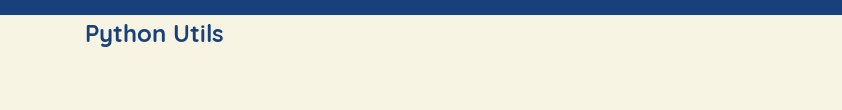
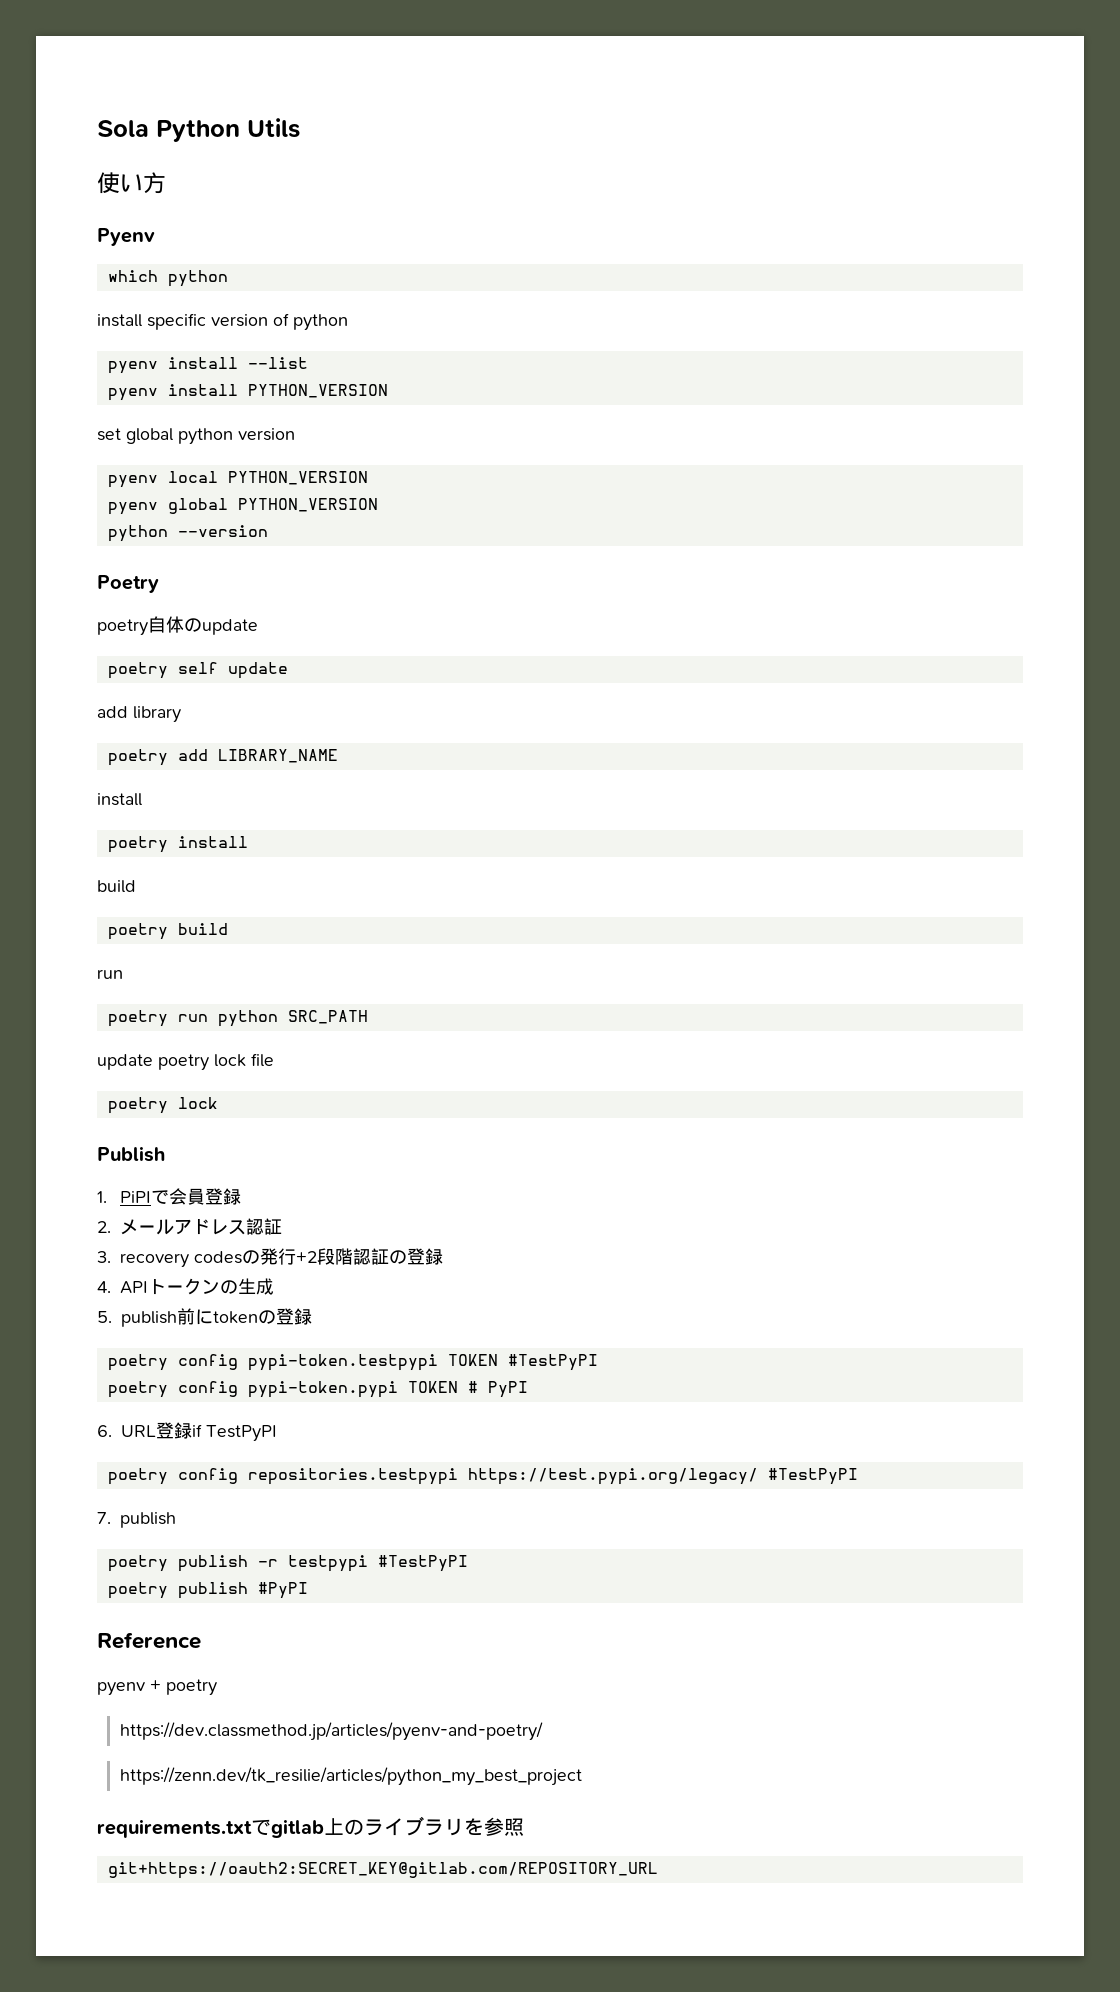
(85, 35) none -> [97,120,149,137] Sola
(224, 33) none -> [97,172,166,194] [97,228,155,246] [107,270,228,287] [97,313,348,331] [107,357,308,374] [107,384,388,401] [97,428,295,445] [107,471,368,488] [107,498,378,515] [107,525,268,542] [97,575,159,593] [97,616,258,636] [107,662,288,679] [97,706,181,723] [107,749,338,766] [97,793,142,806] [107,836,248,853] [97,880,136,893] [107,923,228,940] [97,969,123,979] [107,1010,368,1027] [97,1053,274,1071] [107,1097,218,1114] [97,1146,165,1162] [97,1188,242,1205] [97,1218,283,1235] [97,1248,444,1268] [97,1278,275,1295] [97,1308,312,1327] [107,1354,598,1371] [107,1381,528,1398] [97,1422,277,1442] [107,1468,858,1485] [97,1512,177,1528] [107,1555,468,1572] [107,1582,308,1599] [97,1632,201,1649] [97,1679,217,1696] [120,1722,544,1741] [120,1767,583,1786] [97,1816,524,1838] [107,1862,658,1879] // 使い方 // Pyenv // which python // install specific version of python // pyenv install --list // pyenv install PYTHON_VERSION // set global python version // pyenv local PYTHON_VERSION // pyenv global PYTHON_VERSION // python --version // Poetry // poetry自体のupdate // poetry self update // add library // poetry add LIBRARY_NAME // install // poetry install // build // poetry build // run // poetry run python SRC_PATH // update poetry lock file // poetry lock // Publish // 1. PiPIで会員登録 // 2.メールアドレス認証 // 3. recovery codesの発行+2段階認証の登録 // 4. APIトークンの生成 // 5. publish前にtokenの登録 // poetry config pypi-token.testpypi TOKEN #TestPyPI // poetry config pypi-token.pypi TOKEN # PyPI // 6. URL登録if TestPyPI // poetry config repositories.testpypi https://test.pypi.org/legacy/ #TestPyPI // 7. publish // poetry publish -r testpypi #TestPyPI // poetry publish #PyPI // Reference // pyenv + poetry // https://dev.classmethod.jp/articles/pyenv-and-poetry/ // https://zenn.dev/tk_resilie/articles/python_my_best_project // requirements.txtでgitlab上のライブラリを参照 // git+https://oauth2:SECRET_KEY@gitlab.com/REPOSITORY_URL

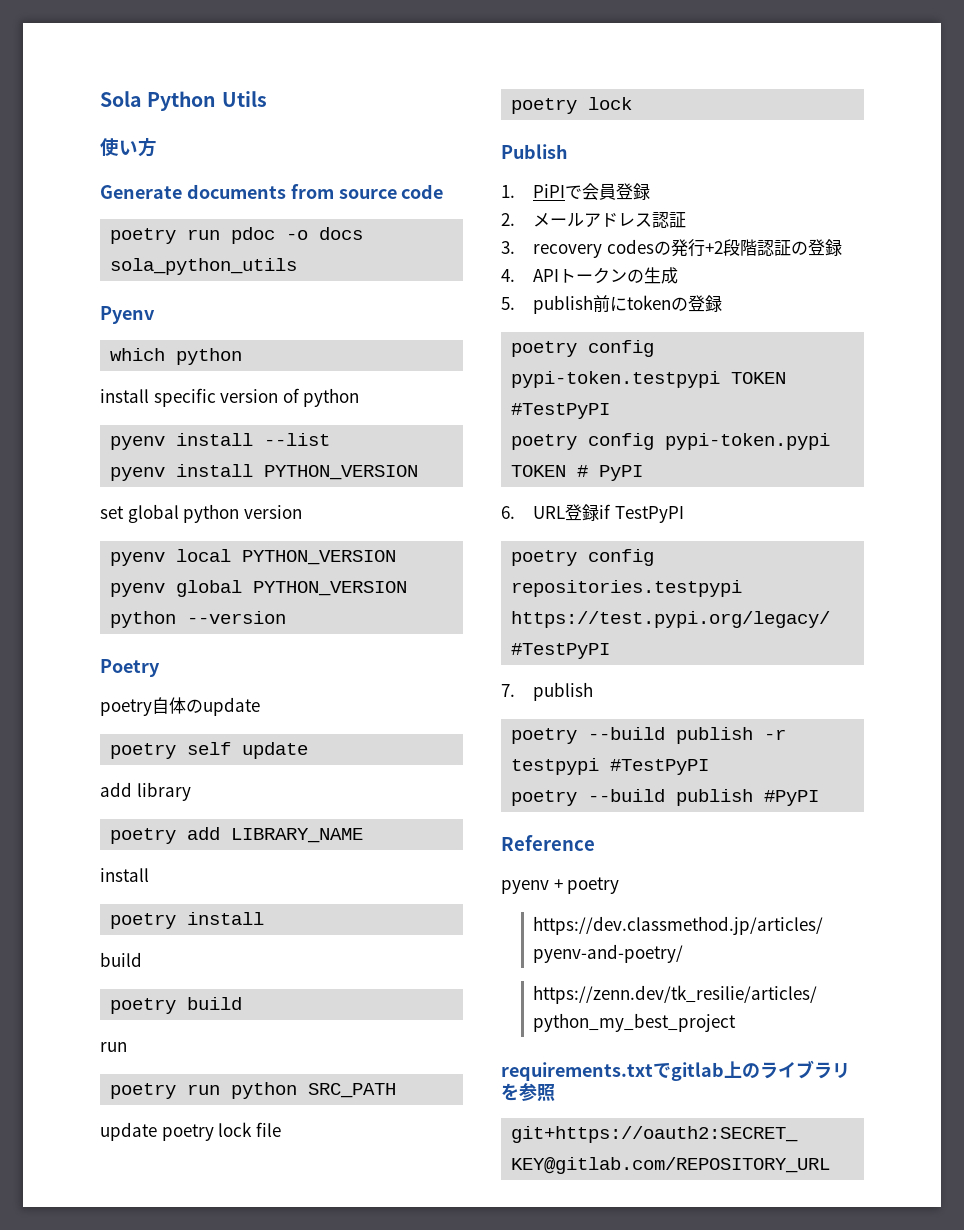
(166, 183) none -> [100,184,444,199] [110,227,364,244] [110,258,298,275] // Generate documents from source code // poetry run pdoc -o docs sola_python_utils
(168, 1563) none -> [588,727,666,740] --build
(168, 1590) none -> [588,789,666,802] --build

